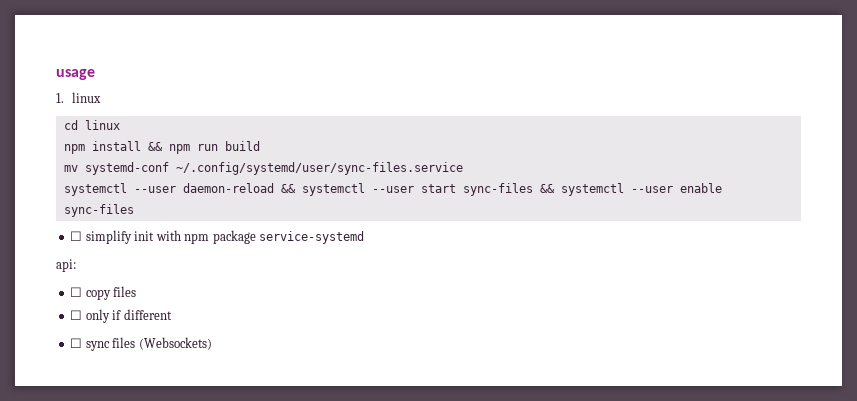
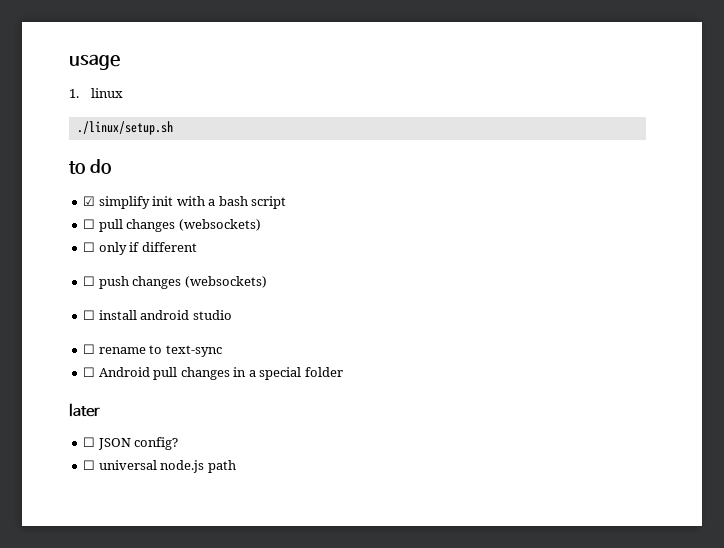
[63,120,120,130] [63,141,260,154] [63,162,463,175] [63,183,722,196] [63,204,134,217] [70,230,365,244] [56,259,76,272] [70,286,137,300] cd linux // npm install && npm run build // mv systemd-conf ~/.config/systemd/user/sync-files.service // systemctl --user daemon-reload && systemctl --user start sync-files && systemctl --user enable sync-files // ☐ simplify init with npm package service-systemd // api: // ☐ copy files -> [76,121,173,135] [69,159,111,174] [83,196,287,209] [83,219,261,232] ./linux/setup.sh // to do // ☑ simplify init with a bash script // ☐ pull changes (websockets)
[85,337,212,351] sync files (Websockets) -> [98,276,267,289] [83,310,232,320] [83,344,222,357] [83,367,343,380] [69,403,100,417] [83,437,179,450] [83,460,236,473] push changes (websockets) // ☐ install android studio // ☐ rename to text-sync // ☐ Android pull changes in a special folder // later // ☐ JSON config? // ☐ universal node.js path

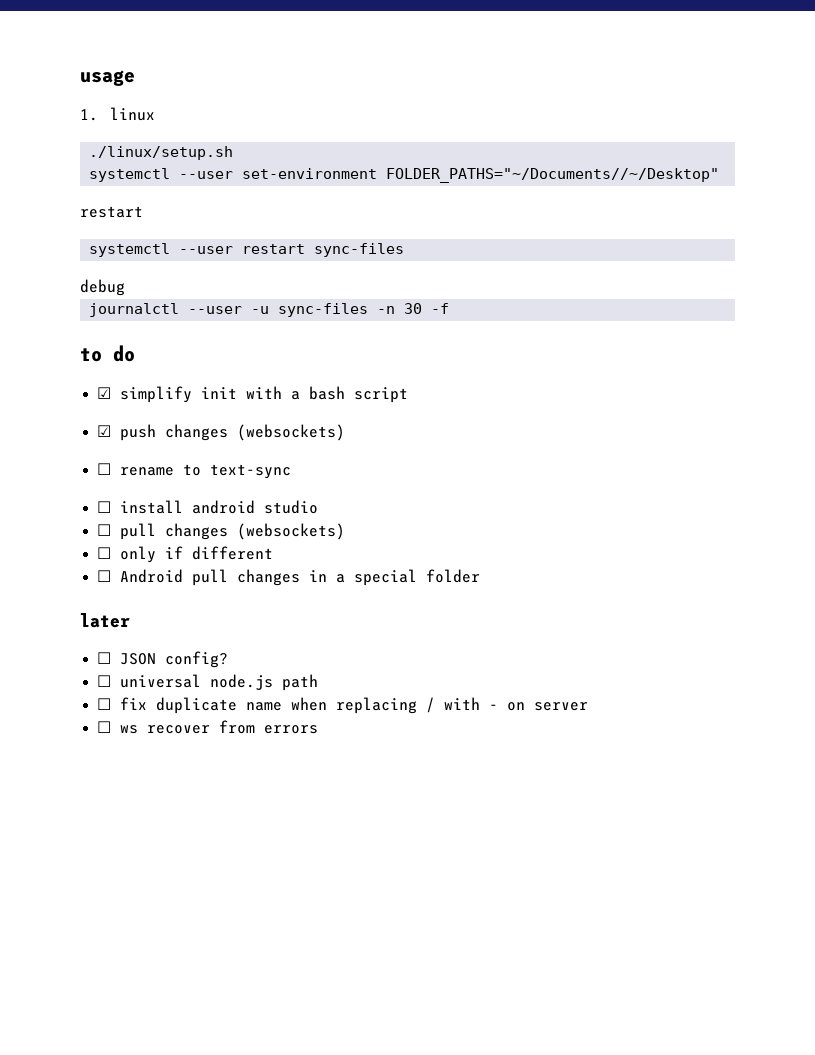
(173, 128) none -> [89,168,720,183] [80,206,143,218] [89,243,405,257] [80,279,125,296] [89,303,450,317] // systemctl --user set-environment FOLDER_PATHS="~/Documents//~/Desktop" // restart // systemctl --user restart sync-files // debug // journalctl --user -u sync-files -n 30 -f
(287, 202) none -> [97,424,346,441] [97,463,292,479] [97,500,319,514] // ☑ push changes (websockets) // ☐ rename to text-sync // ☐ install android studio
[83,276,267,289] [83,310,232,320] [83,344,222,357] // ☐ push changes (websockets) // ☐ install android studio // ☐ rename to text-sync -> (274, 553) none
(236, 466) none -> [97,697,589,714] [97,720,319,734] // ☐ fix duplicate name when replacing / with - on server // ☐ ws recover from errors

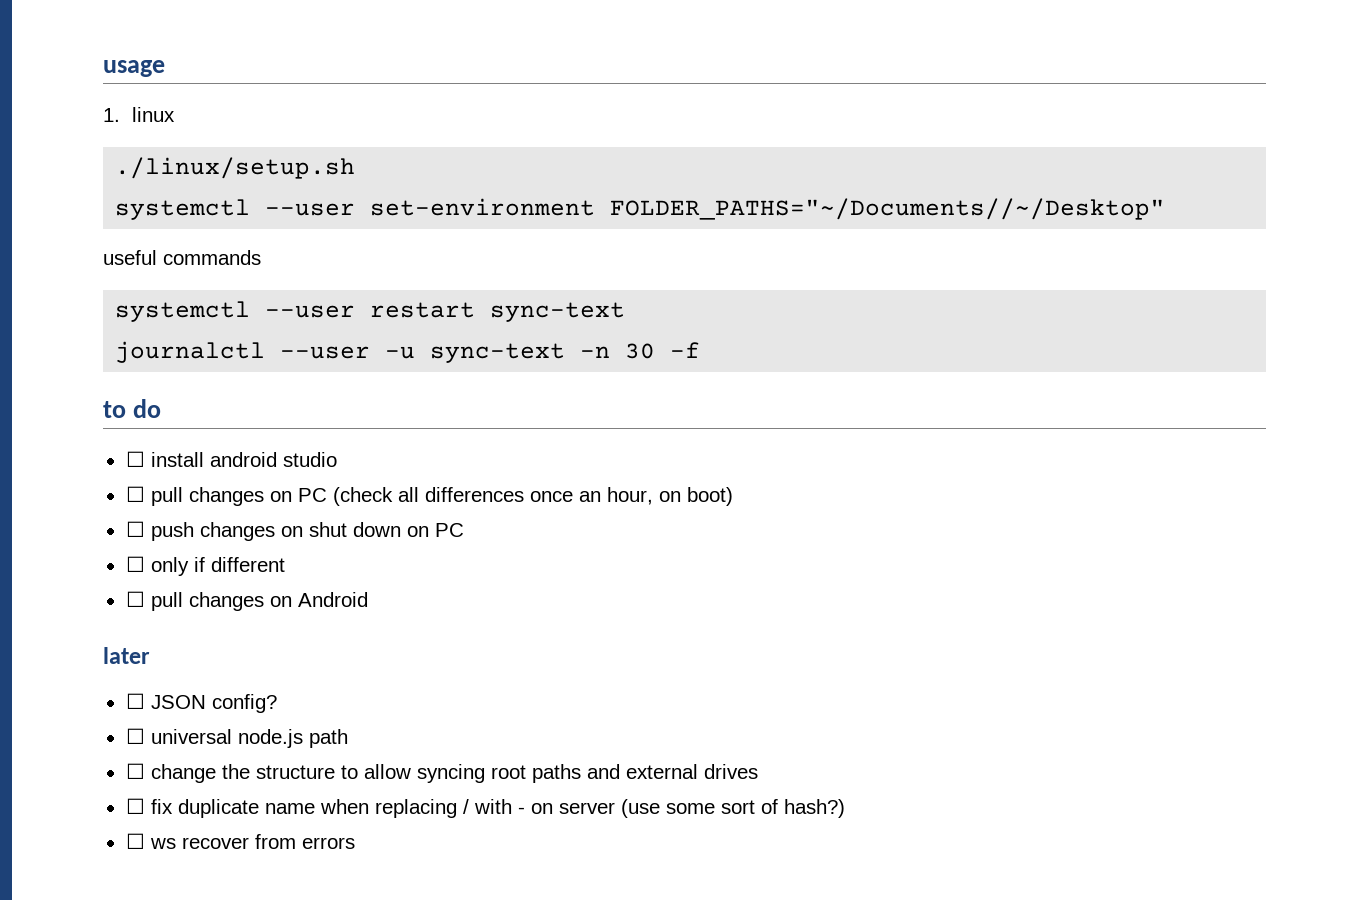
[80,206,143,218] restart -> [103,250,261,265] useful commands
[314,243,405,257] [80,279,125,296] sync-files // debug -> [490,302,626,322] sync-text
[278,303,369,317] sync-files -> [430,343,566,363] sync-text
[97,386,409,403] [97,424,346,441] [97,463,292,479] // ☑ simplify init with a bash script // ☑ push changes (websockets) // ☐ rename to text-sync -> (161, 408) none
[237,523,346,540] (websockets) -> [269,487,733,506] [125,521,464,541] on PC (check all differences once an hour, on boot) // ☐ push changes on shut down on PC
[120,569,481,586] Android pull changes in a special folder -> [150,592,368,611] pull changes on Android
(319, 682) none -> [125,763,758,783] // ☐ change the structure to allow syncing root paths and external drives
(589, 706) none -> [620,799,845,818] (use some sort of hash?)

